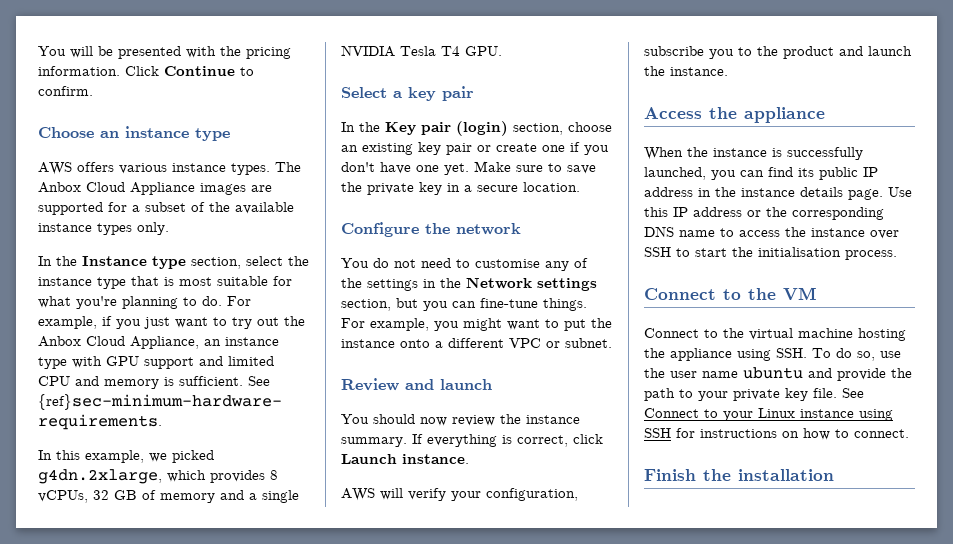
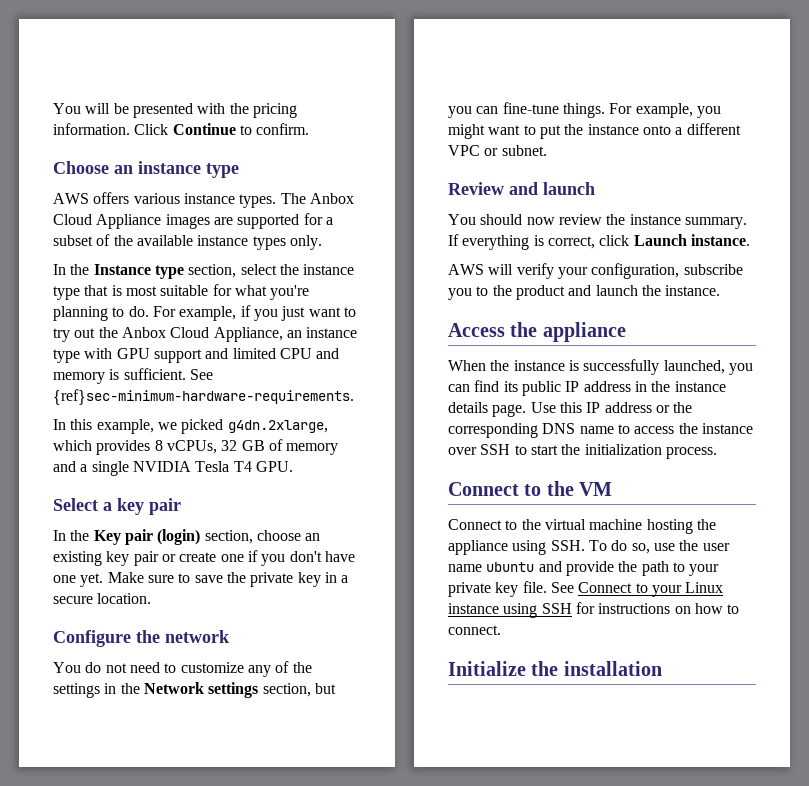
[475,259,540,268] customise -> [180,662,244,673] customize
[758,247,841,257] initialisation -> [584,444,662,455] initialization
[644,469,696,481] Finish -> [448,661,526,676] Initialize

